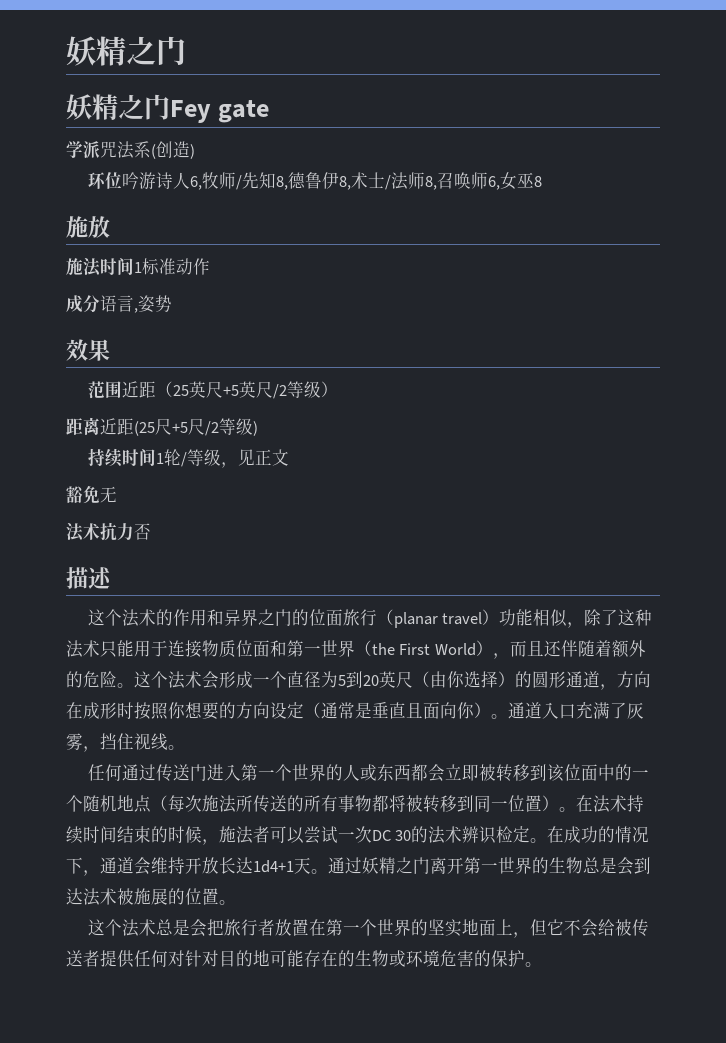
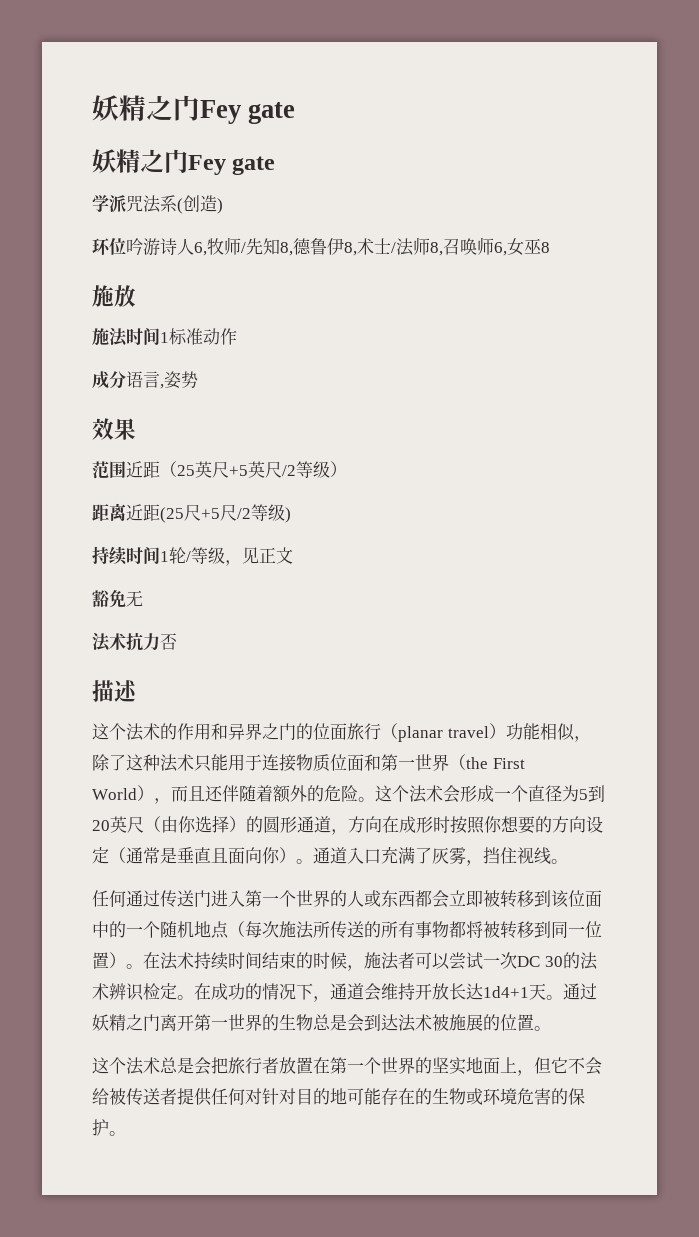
[66,36,186,66] 妖精之门 -> [92,95,296,124] 妖精之门Fey gate

